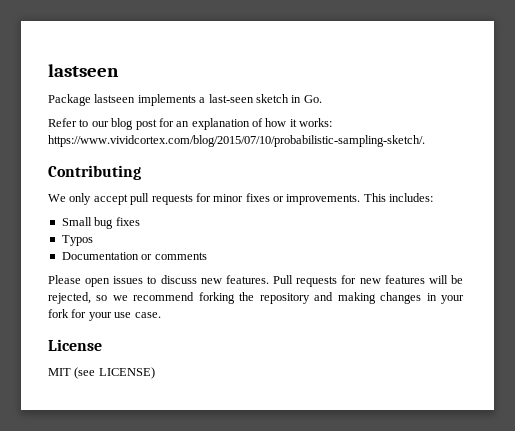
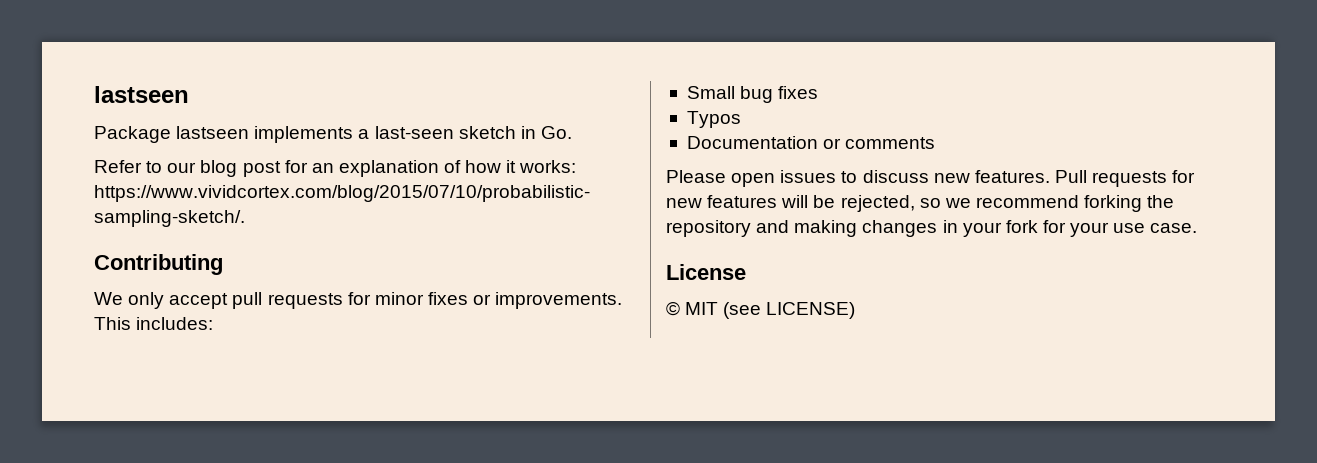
(102, 345) none -> [666,301,680,316] ©

